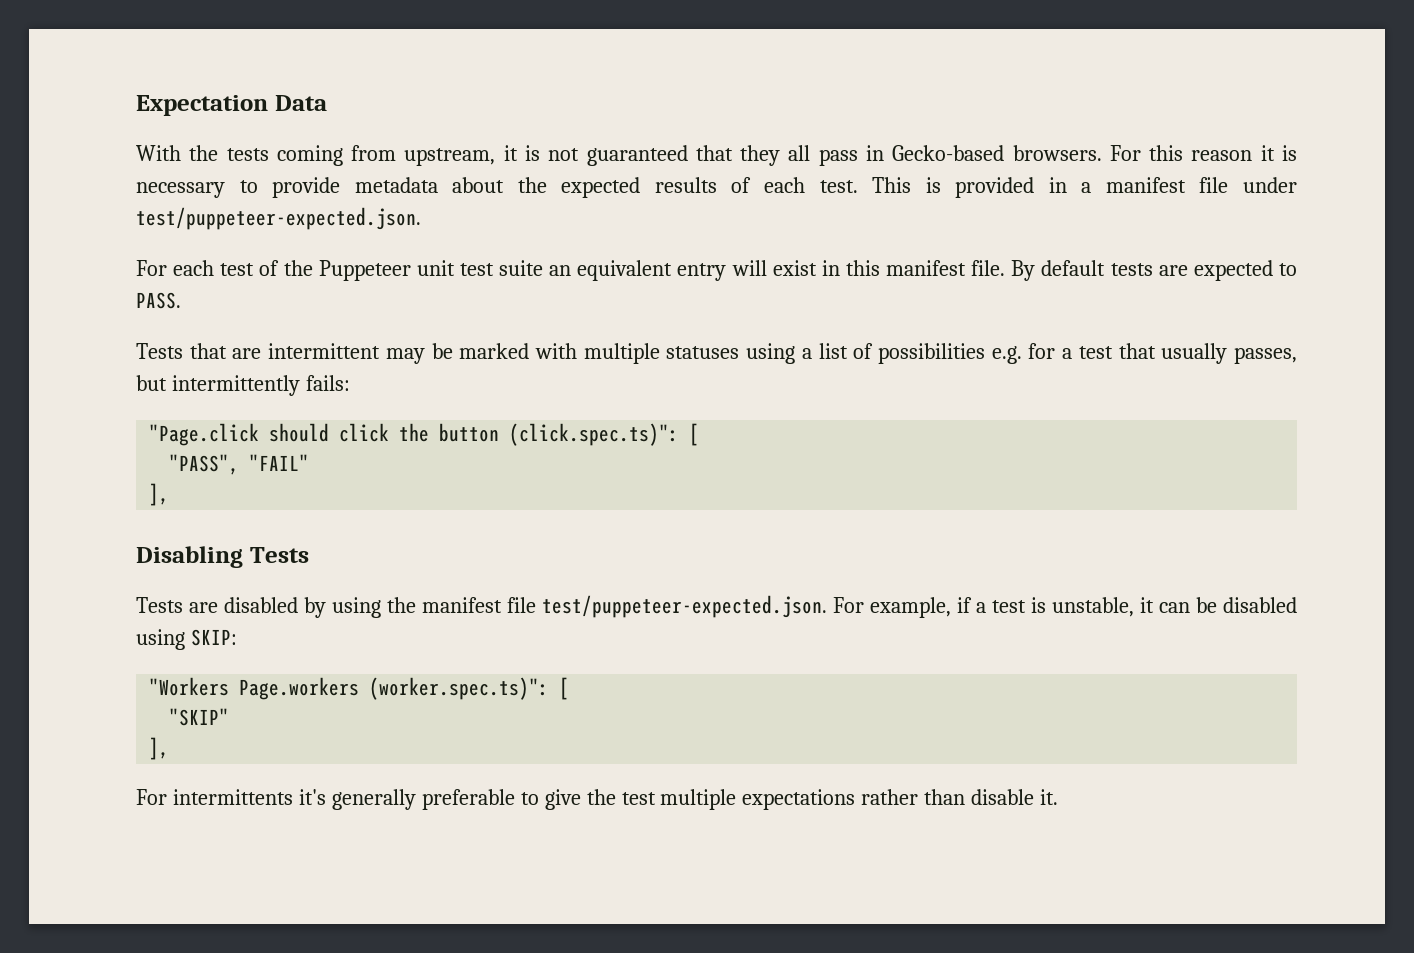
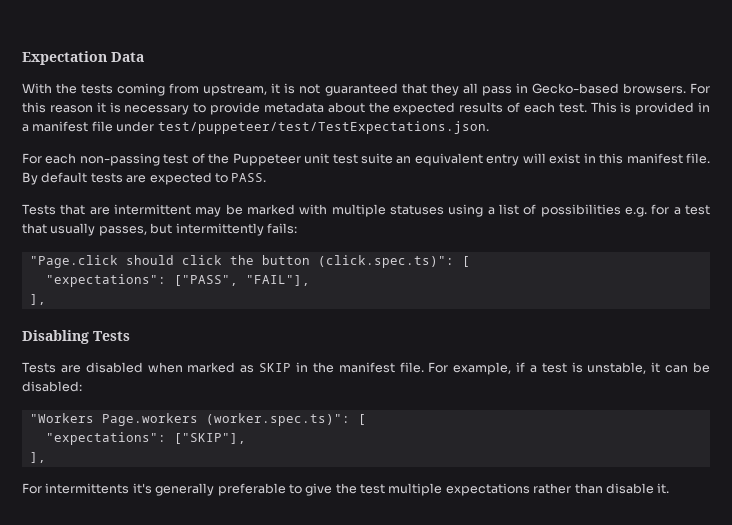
[136,207,421,230] test/puppeteer-expected.json. -> [157,121,489,134] test/puppeteer/test/TestExpectations.json.
(215, 268) none -> [79,153,160,166] non-passing
[169,454,310,475] "PASS", "FAIL" -> [45,274,310,287] "expectations": ["PASS", "FAIL"],
[304,595,827,618] by using the manifest file test/puppeteer-expected.json. -> [147,362,424,373] when marked as SKIP in the manifest file.
[1223,597,1297,613] [136,629,237,650] disabled using SKIP: -> [22,381,82,392] disabled:
[169,708,230,726] "SKIP" -> [45,432,246,445] "expectations": ["SKIP"],

